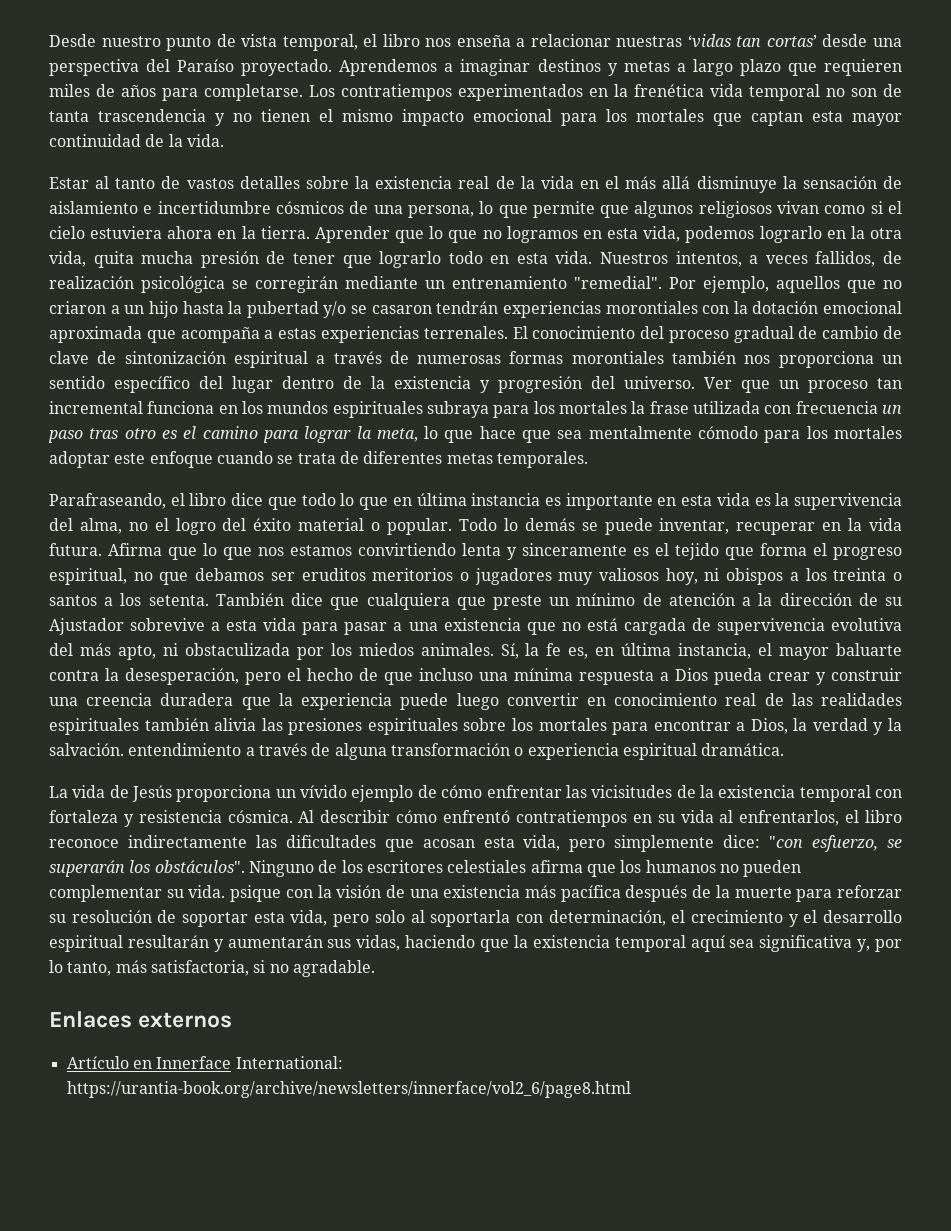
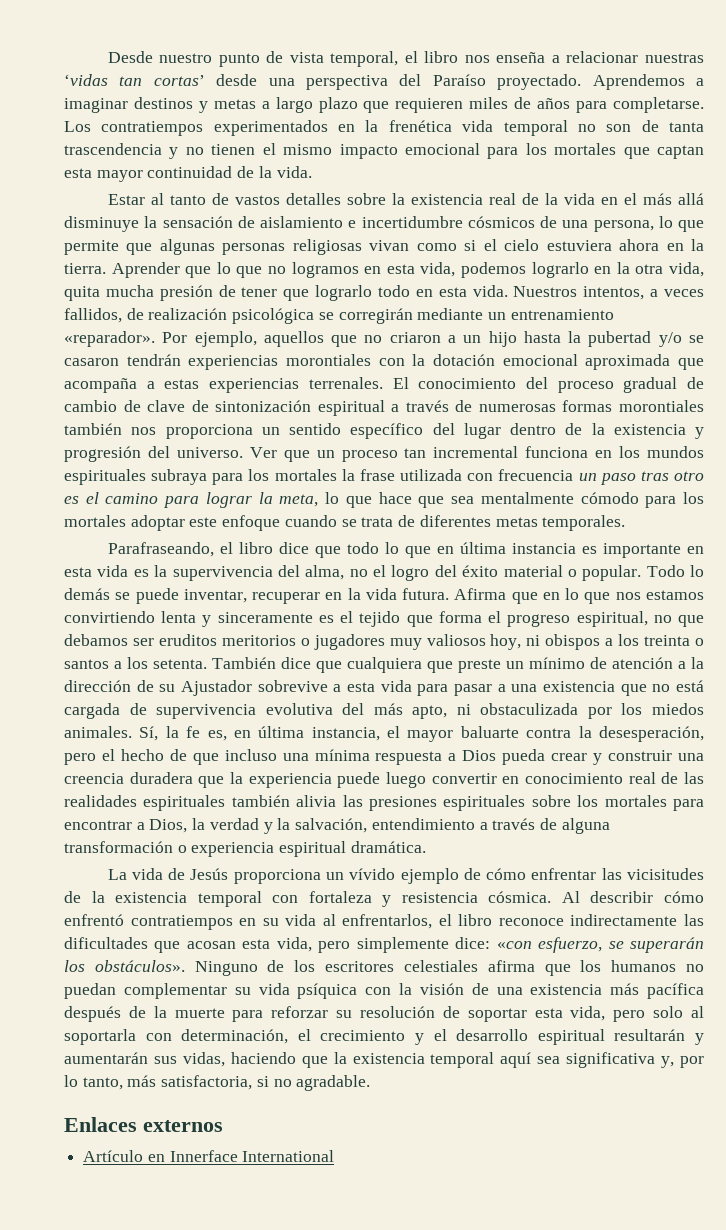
[634,201,772,218] algunos religiosos -> [159,239,362,255] algunas personas religiosas
[574,276,662,289] "remedial". -> [64,331,155,347] «reparador».
(197, 553) none -> [542,592,560,600] en
[49,743,124,756] salvación. -> [295,818,368,833] salvación,
[769,836,804,848] "con -> [496,941,532,949] «con
[154,860,245,873] obstáculos". -> [94,960,185,972] obstáculos».
[743,860,802,877] pueden -> [64,983,116,999] puedan
[188,885,282,902] vida. psique -> [258,983,358,999] vida psíquica
[235,1056,343,1069] [66,1081,631,1098] International: https://urantia-book.org/archive/newsletters/innerface/vol2_6/page8.html -> [242,1150,335,1162] International

